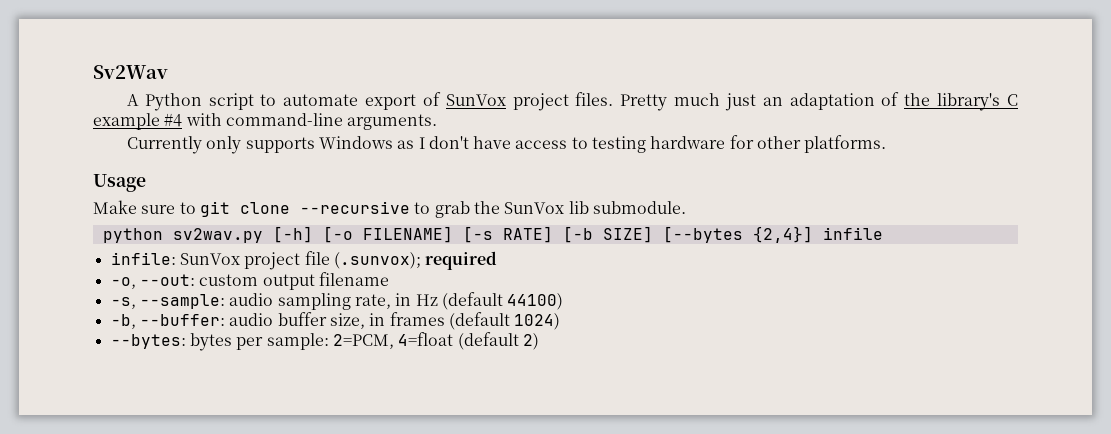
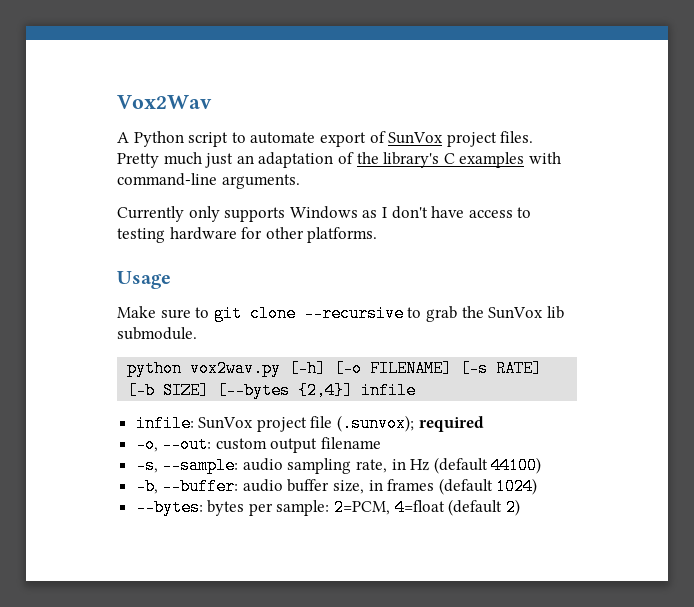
[93,65,168,79] Sv2Wav -> [117,95,212,109] Vox2Wav
[93,113,183,130] example #4 -> [459,152,525,168] examples
[172,228,263,243] sv2wav.py -> [190,360,282,377] vox2wav.py

